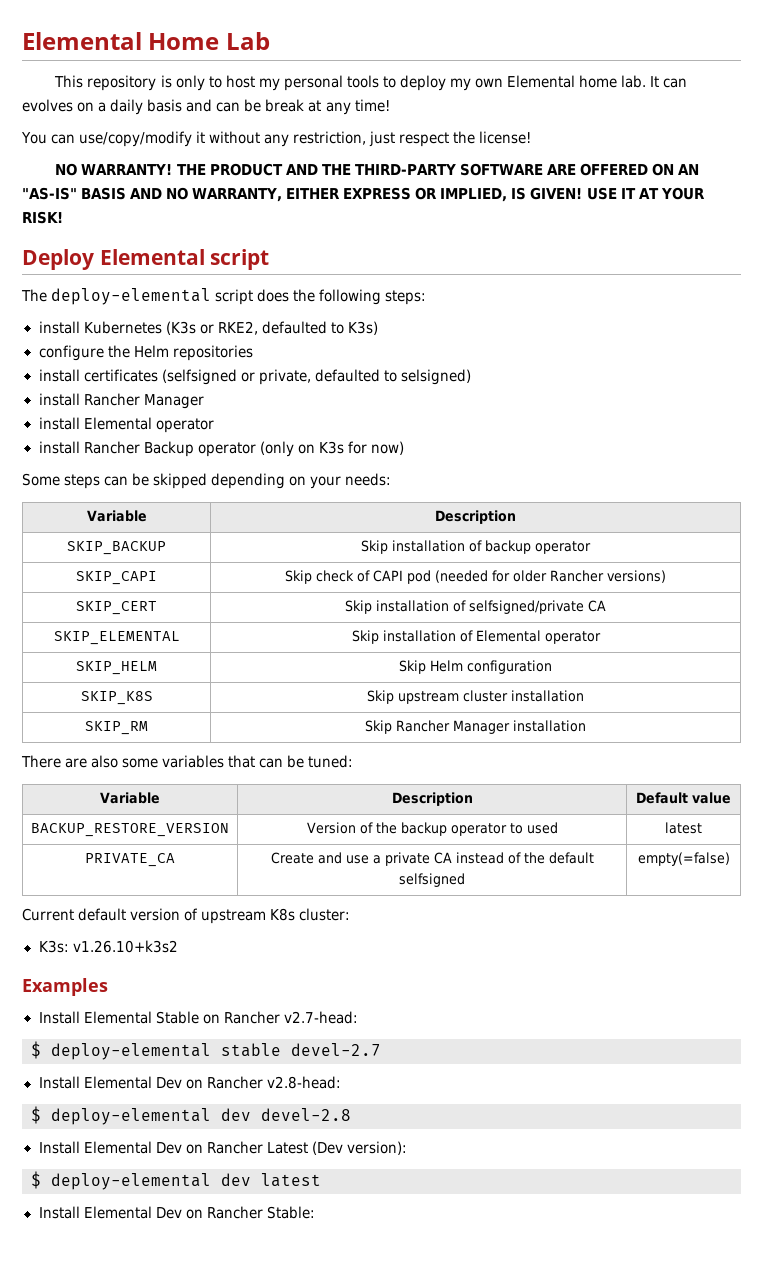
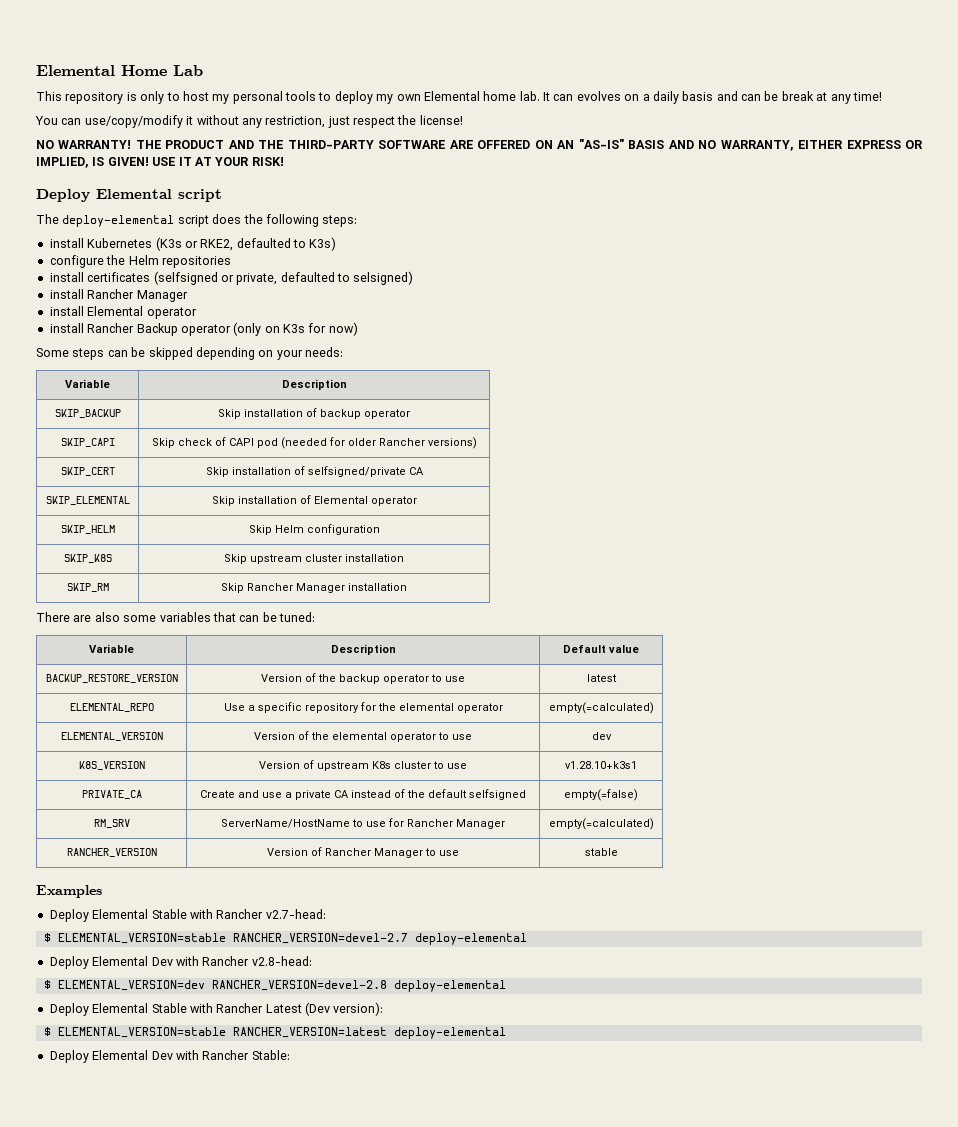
[526,822,558,834] [665,822,702,834] used | latest -> [444,676,465,682] [586,674,617,682] [69,703,154,712] [223,702,503,713] [548,702,654,714] [60,732,163,741] [254,731,472,742] [591,732,612,740] [78,761,145,770] [259,760,467,771] [565,761,637,769] use | latest // ELEMENTAL_REPO | Use a specific repository for the elemental operator | empty(=calculated) // ELEMENTAL_VERSION | Version of the elemental operator to use | dev // K8S_VERSION | Version of upstream K8s cluster to use | v1.28.10+k3s1
[22,908,351,924] [38,940,178,953] // Current default version of upstream K8s cluster: // K3s: v1.26.10+k3s2 -> [93,819,130,828] [221,818,505,829] [548,818,654,830] [66,848,157,857] [267,847,459,858] [584,848,618,856] // RM_SRV | ServerName/HostName to use for Rancher Manager | empty(=calculated) // RANCHER_VERSION | Version of Rancher Manager to use | stable
[38,1011,220,1024] Install Elemental Stable on -> [49,909,213,922] Deploy Elemental Stable with
[51,1043,381,1060] [38,1076,203,1089] deploy-elemental stable devel-2.7 // Install Elemental Dev on -> [57,933,527,945] [49,956,199,969] ELEMENTAL_VERSION=stable RANCHER_VERSION=devel-2.7 deploy-elemental // Deploy Elemental Dev with
[51,1108,351,1125] [38,1141,203,1154] deploy-elemental dev devel-2.8 // Install Elemental Dev on -> [57,980,506,992] [49,1003,213,1016] ELEMENTAL_VERSION=dev RANCHER_VERSION=devel-2.8 deploy-elemental // Deploy Elemental Stable with
[51,1173,321,1190] [38,1206,203,1219] deploy-elemental dev latest // Install Elemental Dev on -> [57,1027,506,1039] [49,1050,199,1063] ELEMENTAL_VERSION=stable RANCHER_VERSION=latest deploy-elemental // Deploy Elemental Dev with

